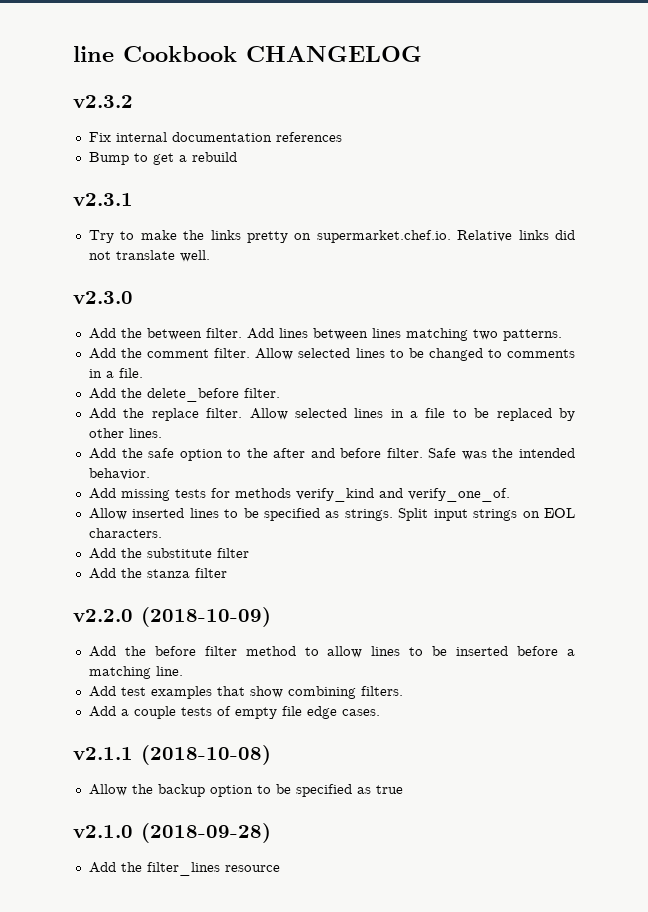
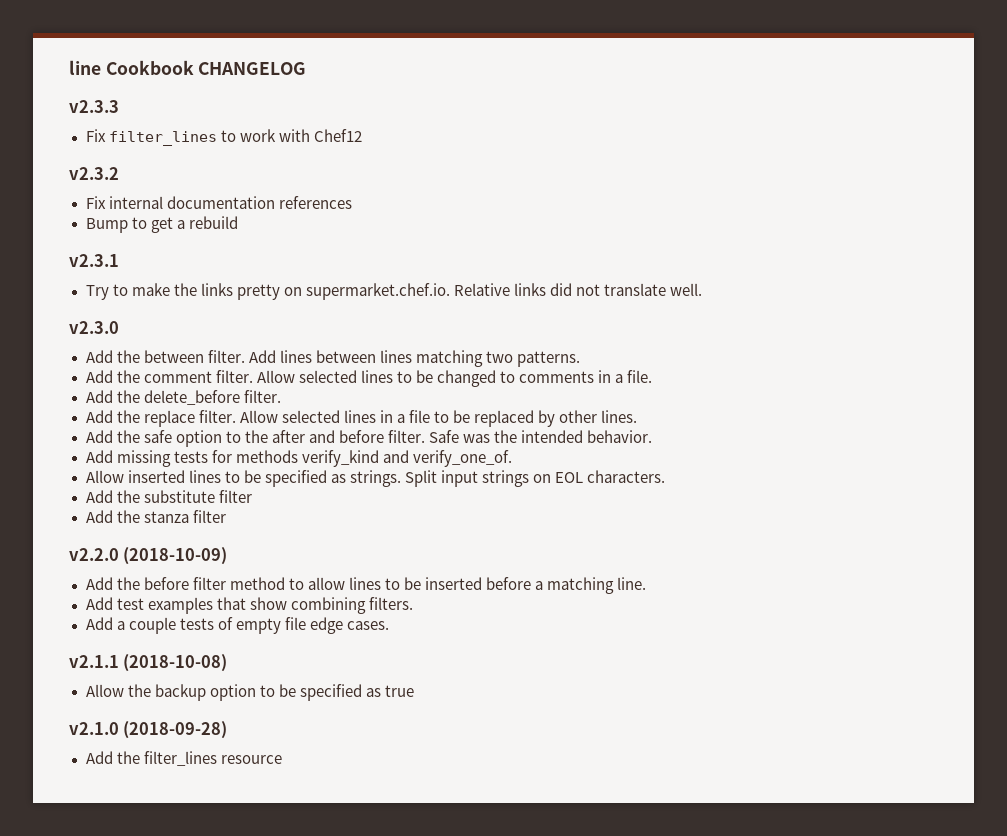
(422, 54) none -> [69,100,119,113] [85,129,362,146] // v2.3.3 // Fix filter_lines to work with Chef12

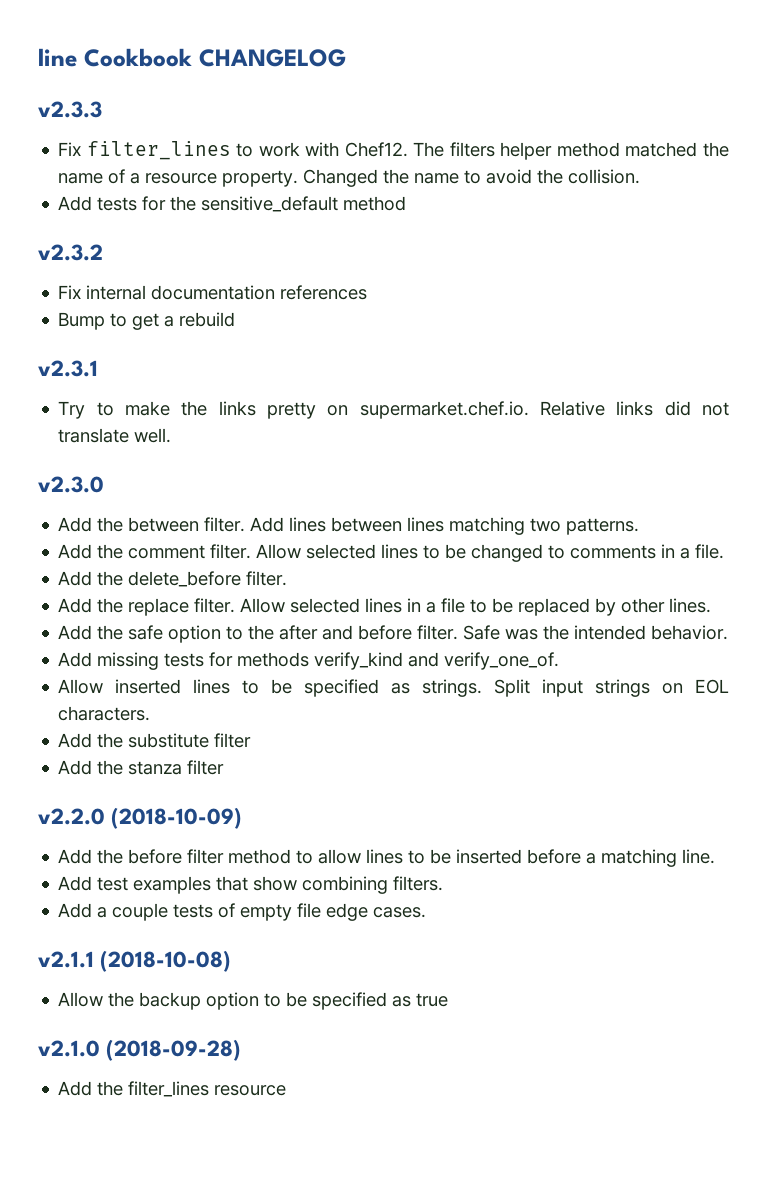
[313,129,362,142] Chef12 -> [344,142,729,160] [58,169,641,187] [58,196,407,212] Chef12. The filters helper method matched the name of a resource property. Changed the name to avoid the collision. // Add tests for the sensitive_default method

